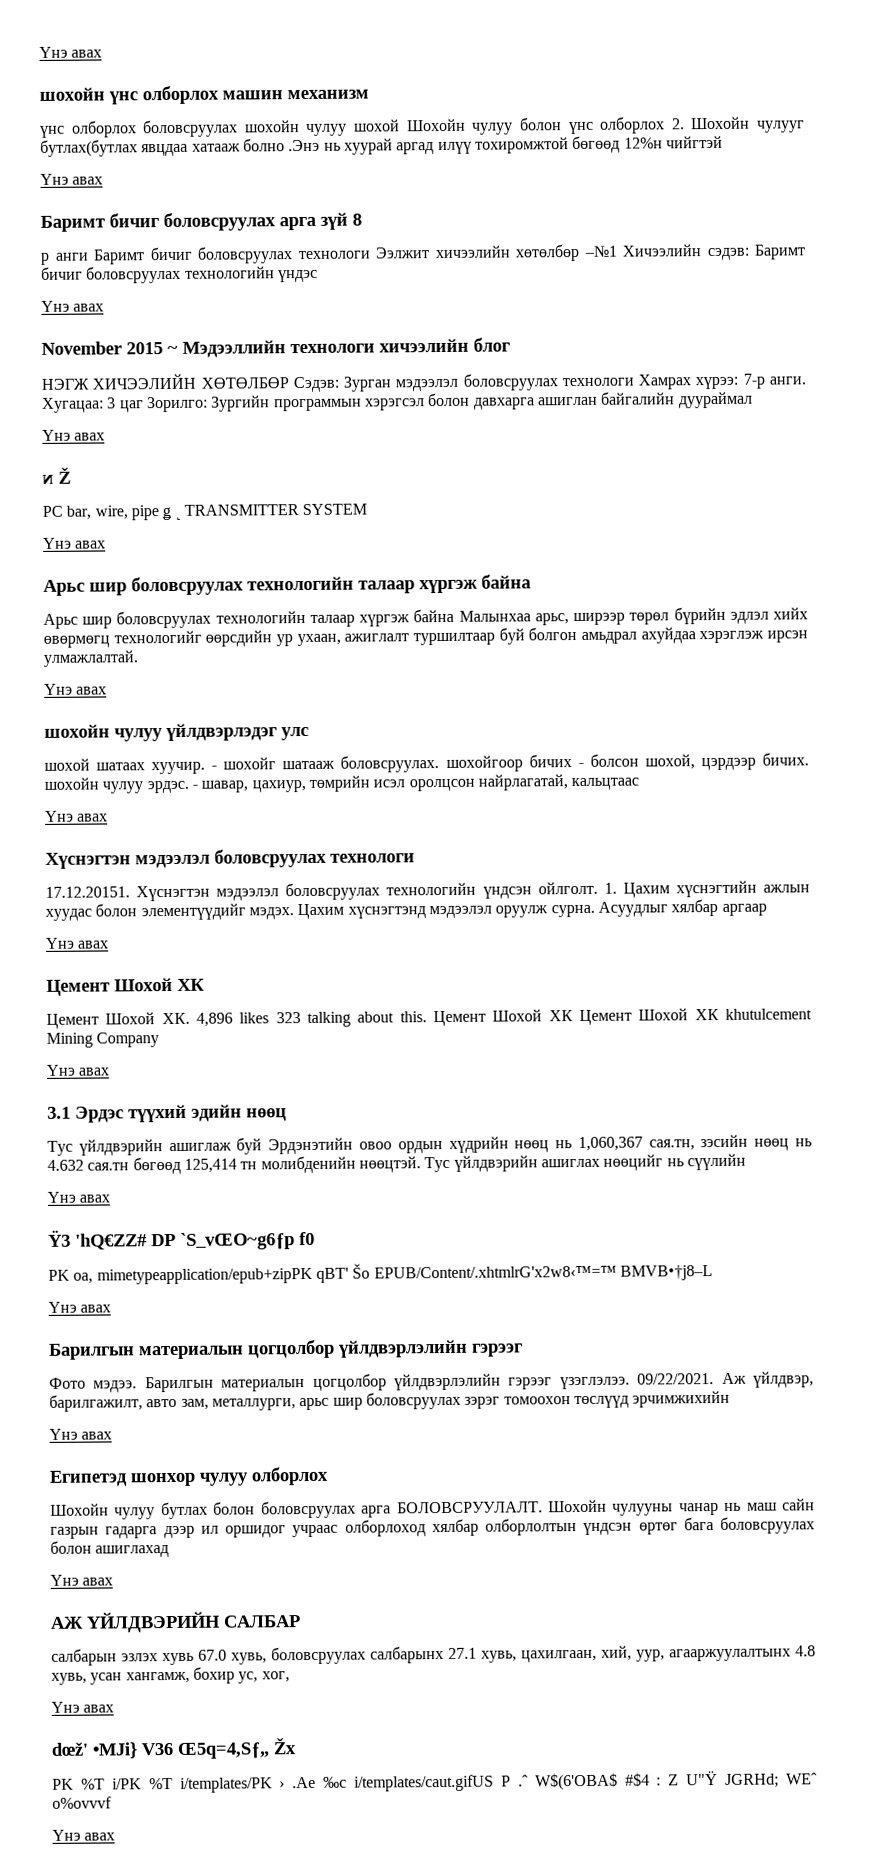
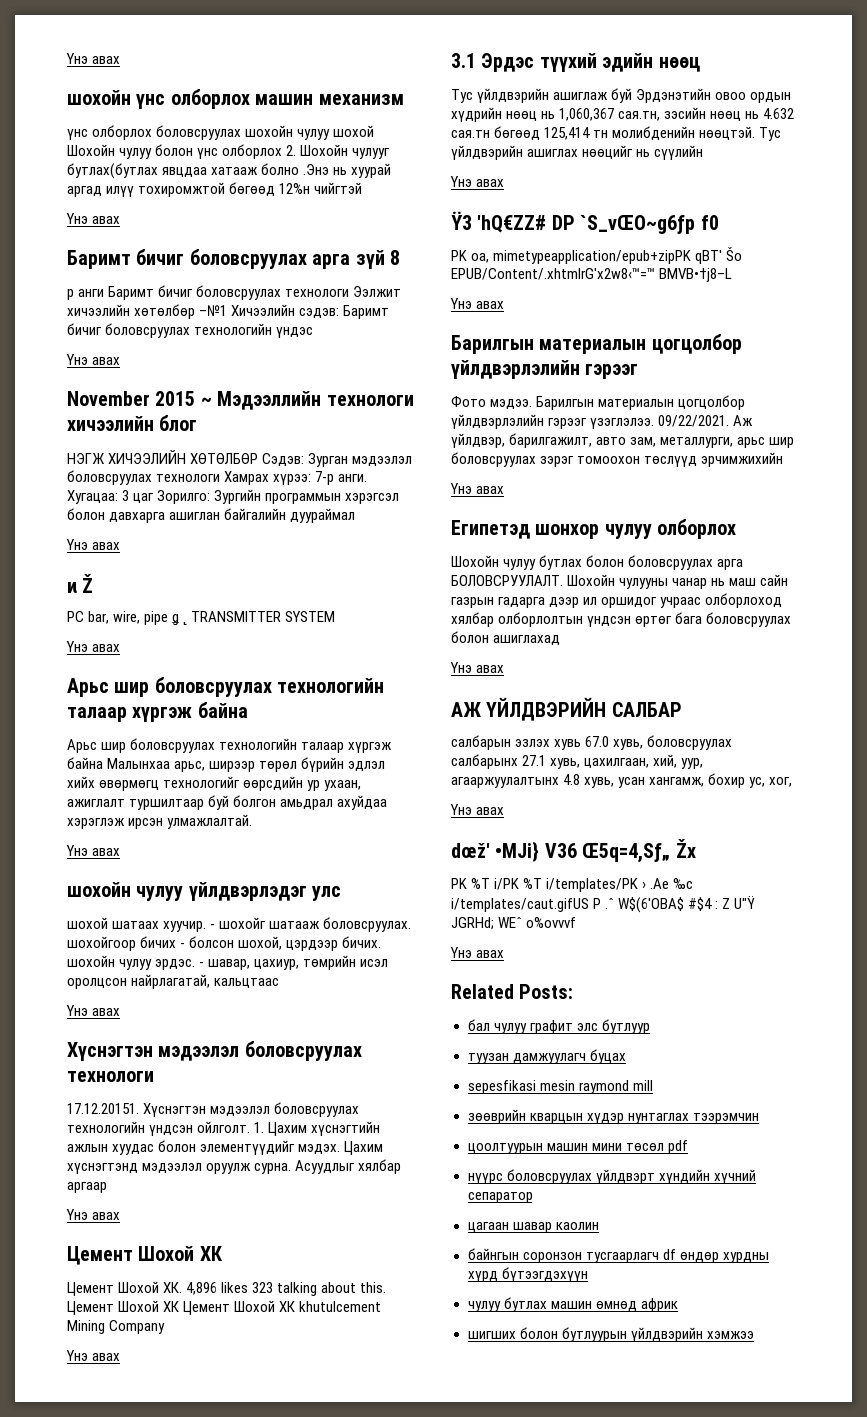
(116, 1836) none -> [451,984,574,999] [467,1019,650,1034] [467,1049,626,1064] [467,1080,653,1094] [467,1109,759,1124] [467,1140,688,1154] [467,1169,756,1184] [467,1192,533,1203] [467,1222,599,1233] [467,1248,769,1263] [467,1267,588,1282] [467,1297,678,1312] [467,1327,754,1342] // Related Posts: // бал чулуу графит элс бутлуур // туузан дамжуулагч буцах // sepesfikasi mesin raymond mill // зөөврийн кварцын хүдэр нунтаглах тээрэмчин // цоолтуурын машин мини төсөл pdf // нүүрс боловсруулах үйлдвэрт хүндийн хүчний сепаратор // цагаан шавар каолин // байнгын соронзон тусгаарлагч df өндөр хурдны хүрд бүтээгдэхүүн // чулуу бутлах машин өмнөд африк // шигших болон бутлуурын үйлдвэрийн хэмжээ

